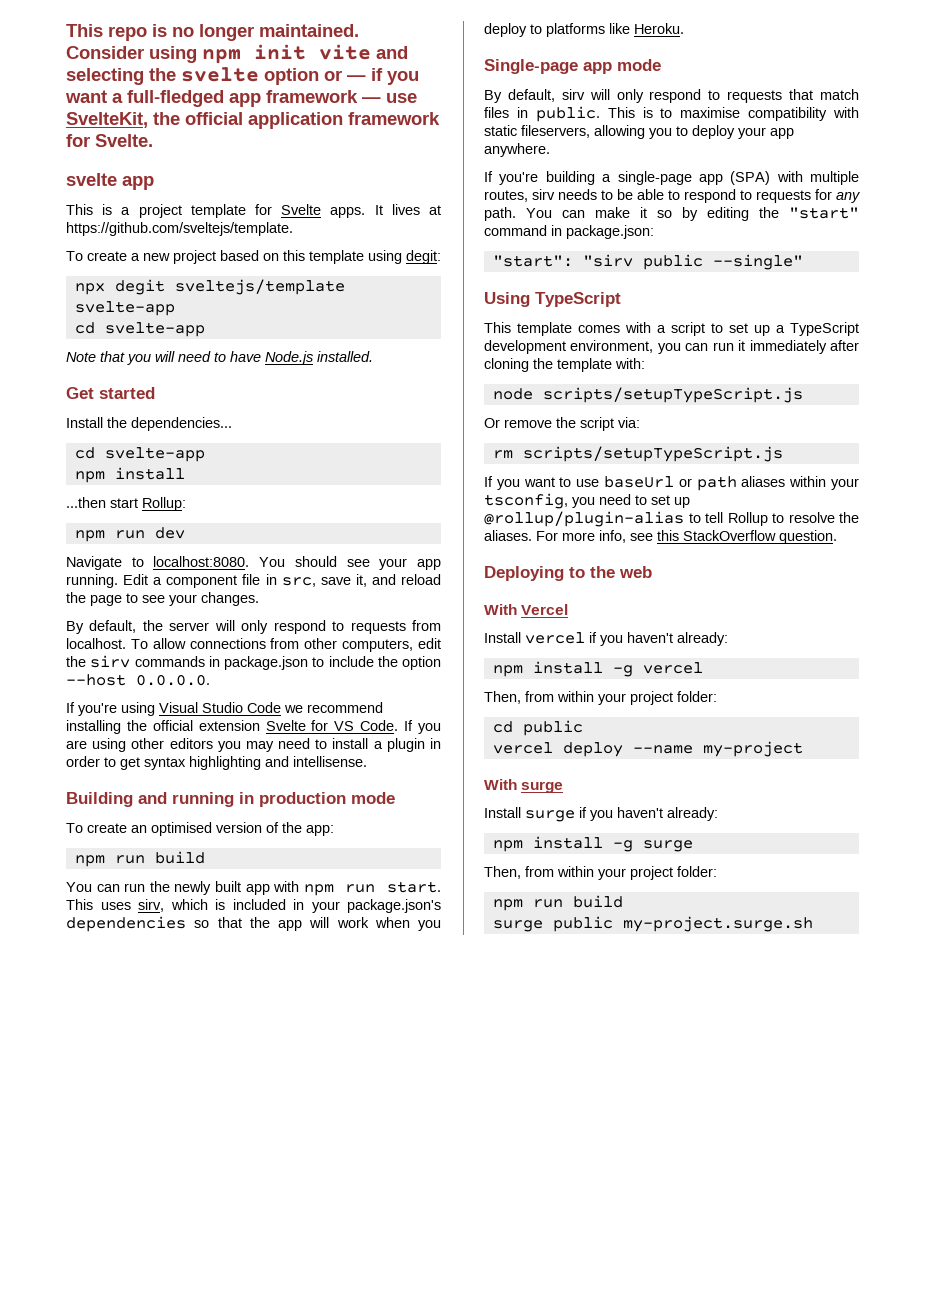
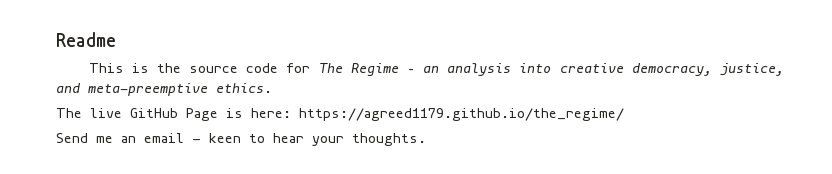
[66,24,359,41] [66,44,408,64] [66,67,419,85] [65,90,417,107] [66,112,440,129] [66,134,153,147] [66,173,154,190] [66,204,441,218] [66,222,293,236] [66,250,441,264] [74,279,345,295] [74,301,175,316] [74,322,205,337] [66,351,373,365] [66,387,155,399] [66,417,232,431] [74,447,205,462] [74,467,185,483] [66,497,186,511] [74,527,185,542] [66,556,442,570] [66,574,441,588] [66,592,259,606] [66,620,442,634] [66,638,441,652] [66,655,441,670] [66,674,210,686] [66,702,383,716] [66,720,442,734] [66,738,442,752] [66,756,367,770] [66,792,395,807] [66,822,334,836] [74,851,205,867] [66,881,441,896] [66,899,441,913] [66,916,441,932] [484,23,684,37] [484,59,661,74] [484,89,859,103] [484,106,859,122] [484,125,794,139] [484,143,550,157] [484,171,859,185] [484,189,860,203] [484,207,859,221] [484,225,654,239] [492,254,803,270] [484,292,621,307] [484,322,859,336] [484,340,859,354] [484,358,645,372] [492,387,803,403] [484,417,640,431] [492,446,783,462] [484,476,859,491] [484,493,690,509] [484,511,859,527] [484,530,837,544] [484,566,652,581] [484,604,569,615] [484,632,728,646] [492,661,703,677] [484,691,717,705] [492,720,583,736] [492,741,803,757] [484,779,564,793] [484,807,718,822] [492,836,693,852] [484,866,717,880] [492,895,623,911] [492,916,813,932] This repo is no longer maintained. Consider using npm init vite and selecting the svelte option or — if you want a full-fledged app framework — use SvelteKit, the official application framework for Svelte. // svelte app // This is a project template for Svelte apps. It lives at https://github.com/sveltejs/template. // To create a new project based on this template using degit: // npx degit sveltejs/template svelte-app // cd svelte-app // Note that you will need to have Node.js installed. // Get started // Install the dependencies... // cd svelte-app // npm install // ...then start Rollup: // npm run dev // Navigate to localhost:8080. You should see your app running. Edit a component file in src, save it, and reload the page to see your changes. // By default, the server will only respond to requests from localhost. To allow connections from other computers, edit the sirv commands in package.json to include the option --host 0.0.0.0. // If you're using Visual Studio Code we recommend installing the official extension Svelte for VS Code. If you are using other editors you may need to install a plugin in order to get syntax highlighting and intellisense. // Building and running in production mode // To create an optimised version of the app: // npm run build // You can run the newly built app with npm run start. This uses sirv, which is included in your package.json's dependencies so that the app will work when you deploy to platforms like Heroku. // Single-page app mode // By default, sirv will only respond to requests that match files in public. This is to maximise compatibility with static fileservers, allowing you to deploy your app anywhere. // If you're building a single-page app (SPA) with multiple routes, sirv needs to be able to respond to requests for any path. You can make it so by editing the "start" command in package.json: // "start": "sirv public --single" // Using TypeScript // This template comes with a script to set up a TypeScript development environment, you can run it immediately after cloning the template with: // node scripts/setupTypeScript.js // Or remove the script via: // rm scripts/setupTypeScript.js // If you want to use baseUrl or path aliases within your tsconfig, you need to set up @rollup/plugin-alias to tell Rollup to resolve the aliases. For more info, see this StackOverflow question. // Deploying to the web // With Vercel // Install vercel if you haven't already: // npm install -g vercel // Then, from within your project folder: // cd public // vercel deploy --name my-project // With surge // Install surge if you haven't already: // npm install -g surge // Then, from within your project folder: // npm run build // surge public my-project.surge.sh -> [56,32,116,47] [88,63,784,76] [56,83,272,96] [56,108,624,121] [56,133,426,146] Readme // This is the source code for The Regime – an analysis into creative democracy, justice, and meta-preemptive ethics. // The live GitHub Page is here: https://agreed1179.github.io/the_regime/ // Send me an email - keen to hear your thoughts.

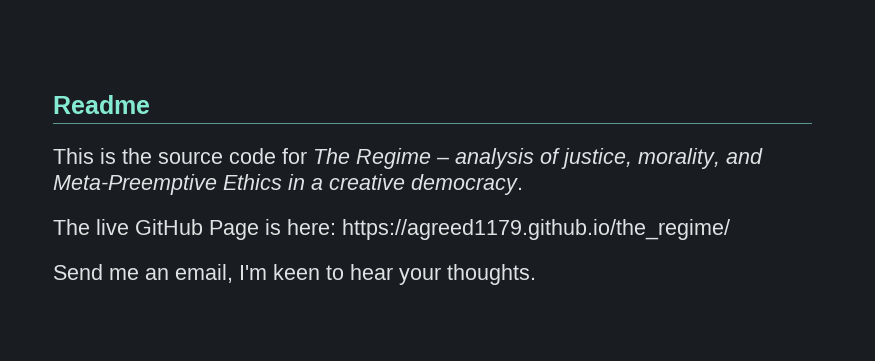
[423,63,784,76] [56,83,272,96] an analysis into creative democracy, justice, and meta-preemptive ethics. -> [455,148,763,169] [53,174,523,195] analysis of justice, morality, and Meta-Preemptive Ethics in a creative democracy.
[144,133,201,143] email - -> [175,264,267,283] email, I'm

